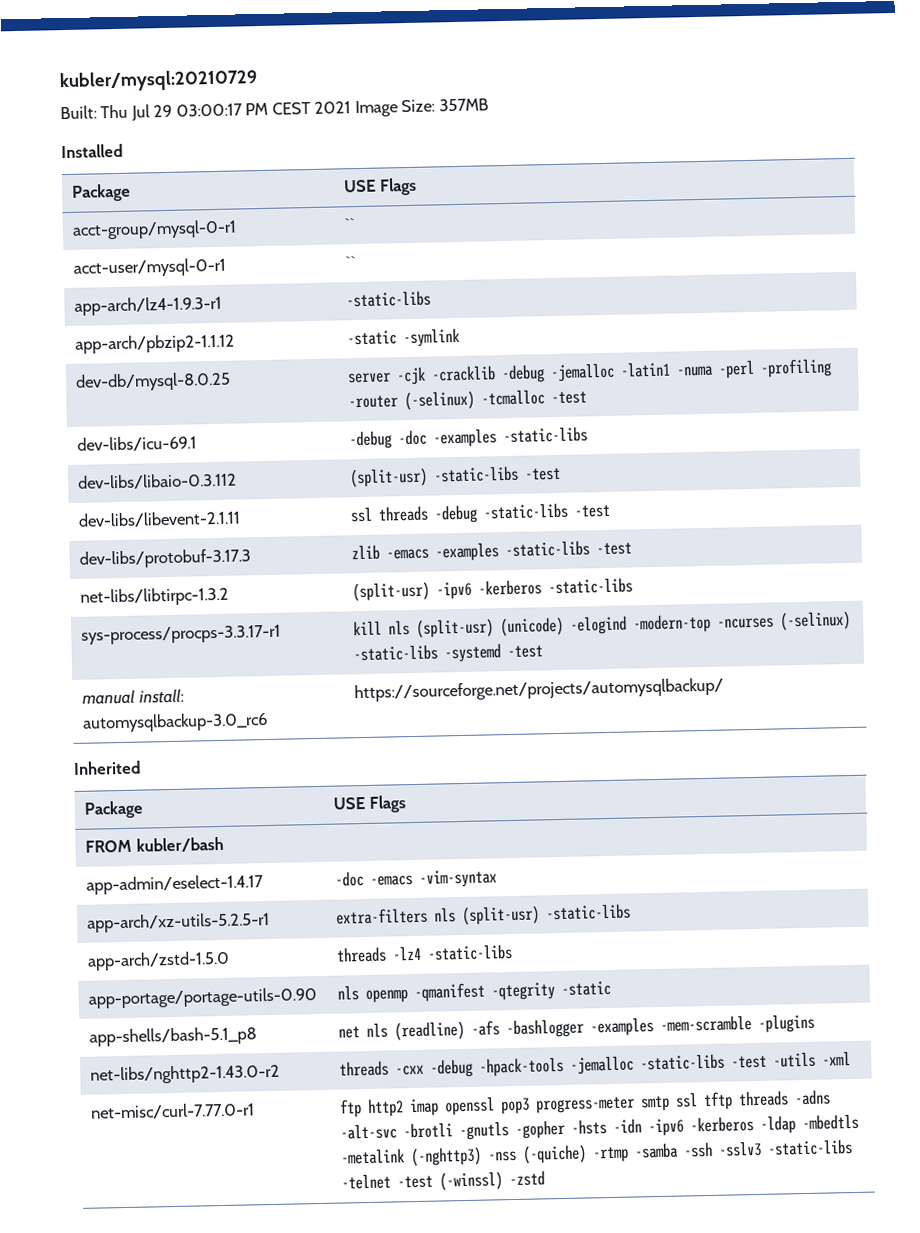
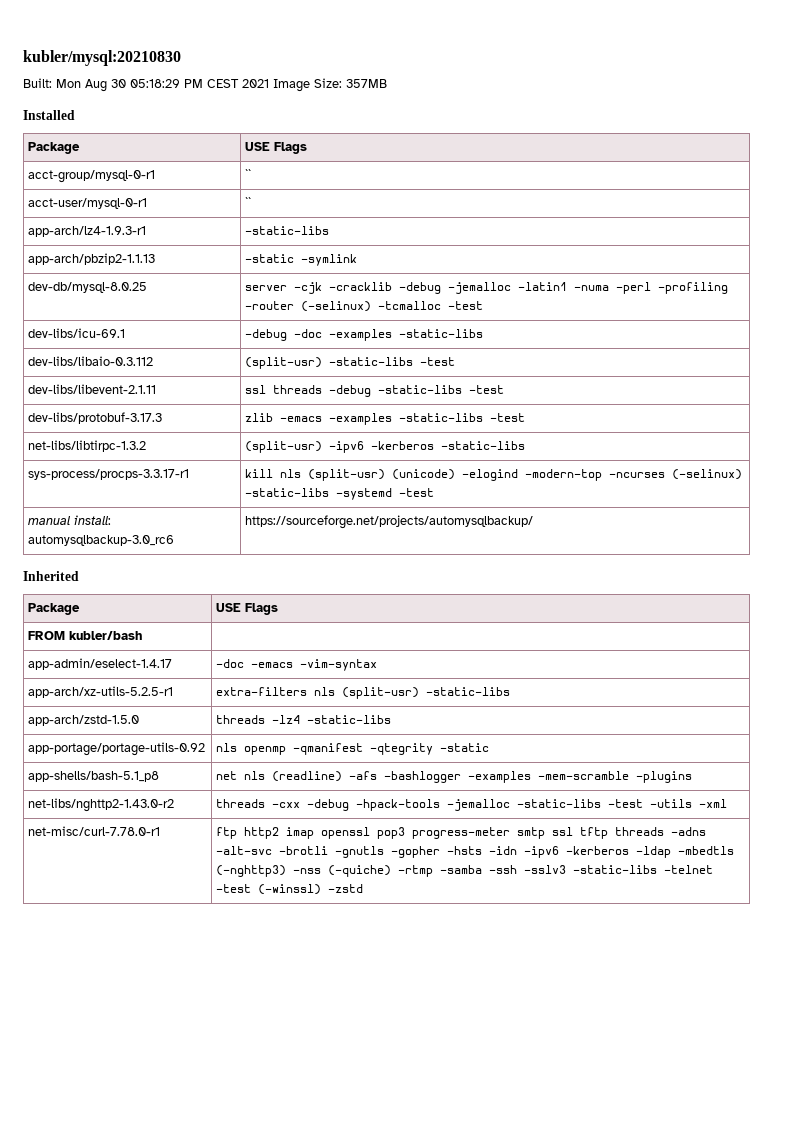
[59,69,258,93] kubler/mysql:20210729 -> [23,50,181,66] kubler/mysql:20210830
[100,103,243,121] Thu Jul 29 03:00:17 -> [56,79,180,92] Mon Aug 30 05:18:29
[75,333,236,354] app-arch/pbzip2-1.1.12 -> [28,253,156,265] app-arch/pbzip2-1.1.13
[88,987,318,1009] app-portage/portage-utils-0.90 -> [28,742,206,756] app-portage/portage-utils-0.92
[90,1102,256,1120] net-misc/curl-7.77.0-r1 -> [28,826,161,836] net-misc/curl-7.78.0-r1
[340,1148,406,1165] -metalink -> (735, 850) none

